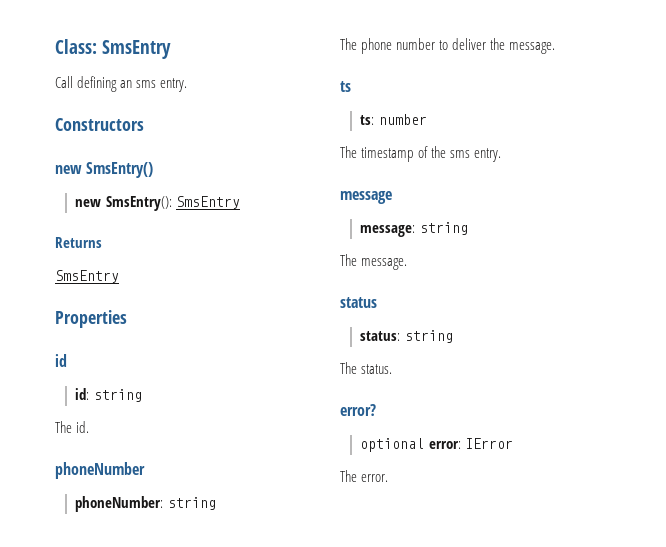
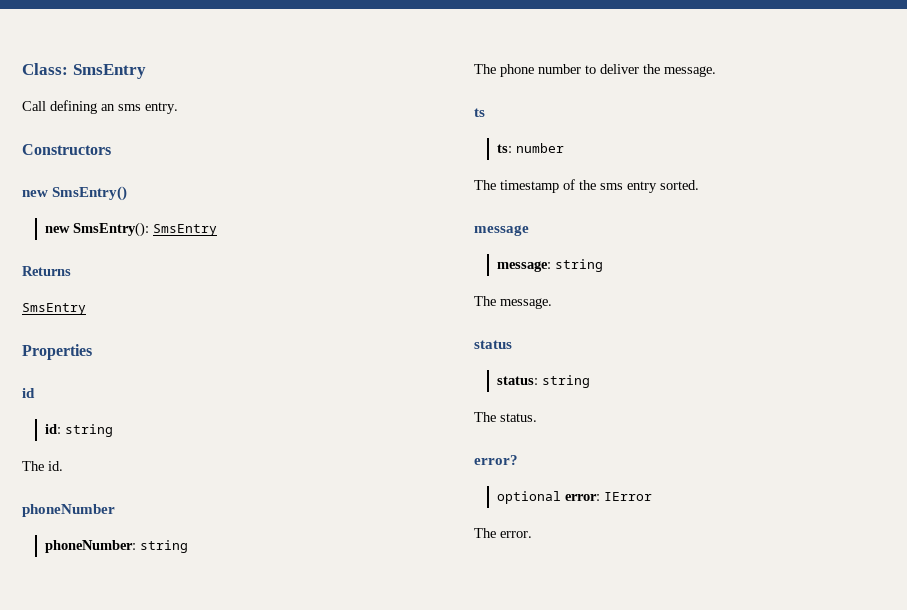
[474,148,502,162] entry. -> [627,180,699,193] entry sorted.

